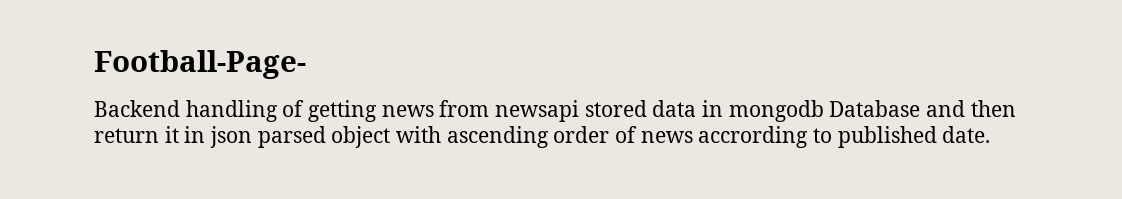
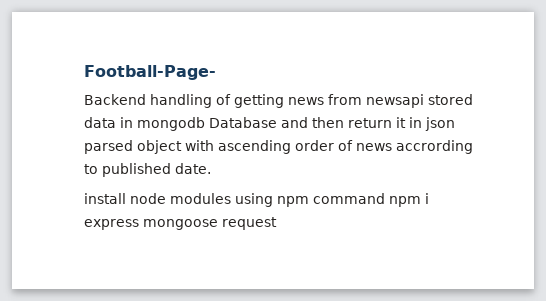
(991, 134) none -> [84,193,429,207] [84,217,277,230] // install node modules using npm command npm i express mongoose request

